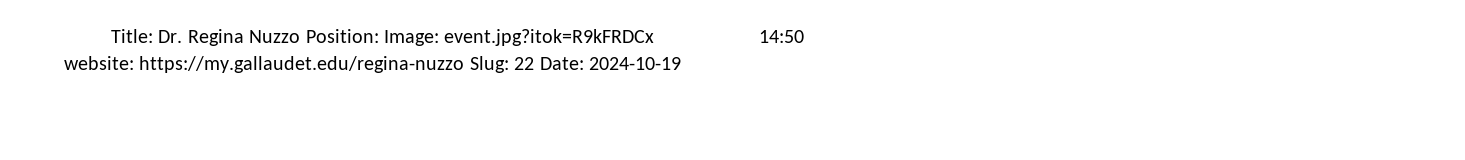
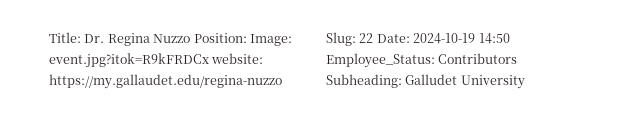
(804, 36) none -> [326,53,518,68] [326,74,525,89] Employee_Status: Contributors Subheading: Galludet University

